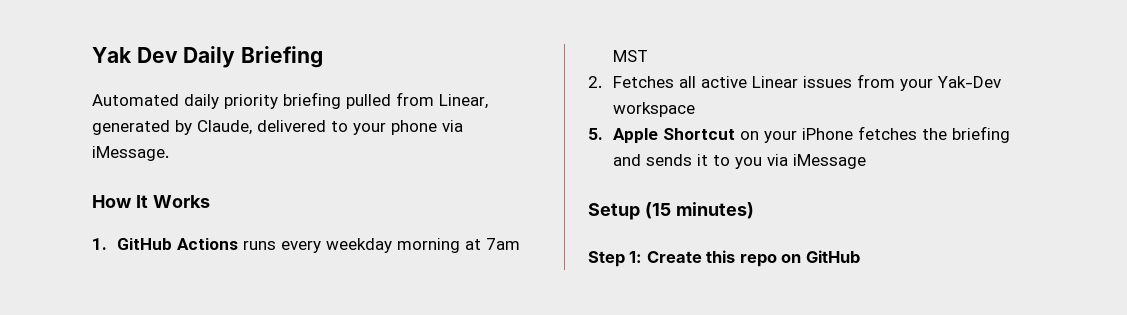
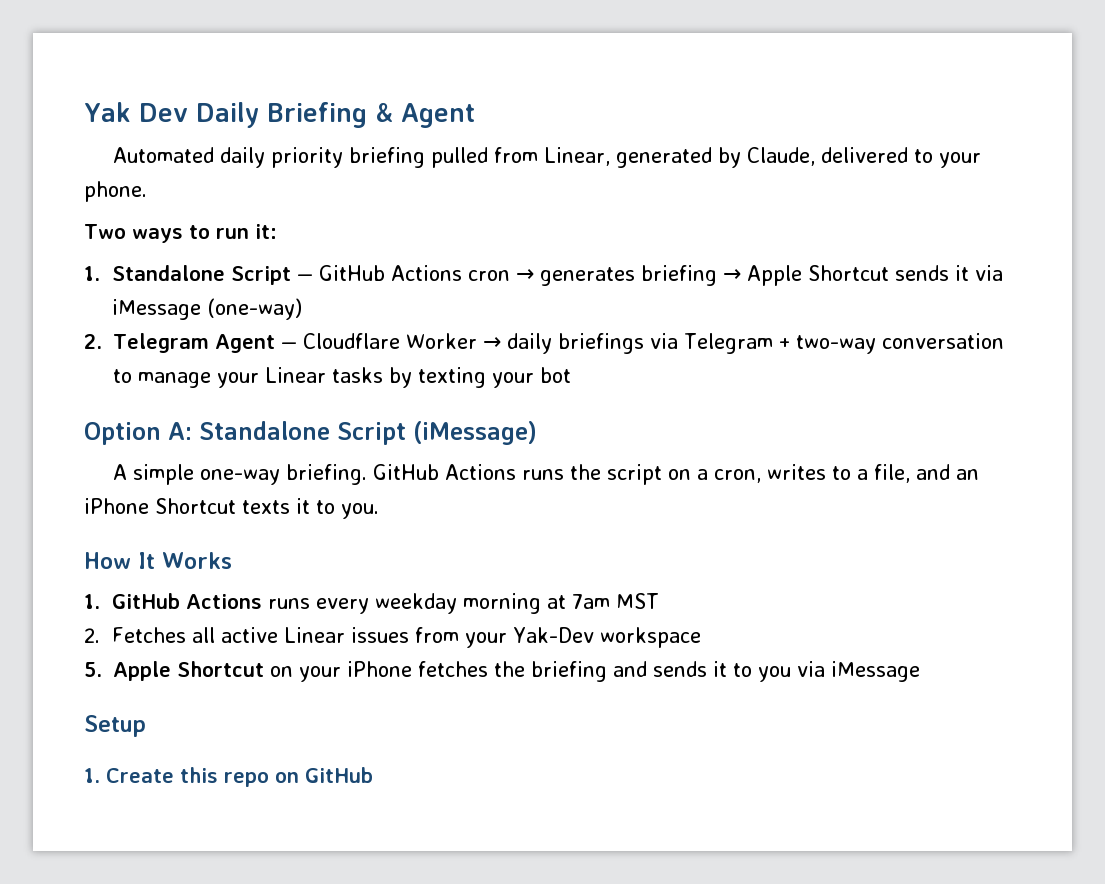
(324, 57) none -> [374,103,475,128] & Agent
[391,120,463,135] [92,146,169,161] phone via iMessage. -> [84,181,147,202] [84,224,277,243] [84,265,1004,286] [112,298,303,320] [84,333,1004,354] [113,367,571,388] [84,421,537,445] [113,464,980,485] [84,498,379,519] phone. // Two ways to run it: // 1. Standalone Script — GitHub Actions cron → generates briefing → Apple Shortcut sends it via iMessage (one-way) // 2. Telegram Agent — Cloudflare Worker → daily briefings via Telegram + two-way conversation to manage your Linear tasks by texting your bot // Option A: Standalone Script (iMessage) // A simple one-way briefing. GitHub Actions runs the script on a cron, writes to a file, and an iPhone Shortcut texts it to you.
[644,202,754,219] [588,251,643,267] (15 minutes) // Step 1: -> [84,768,100,783] // 1.

